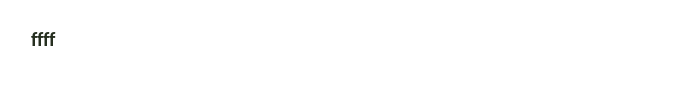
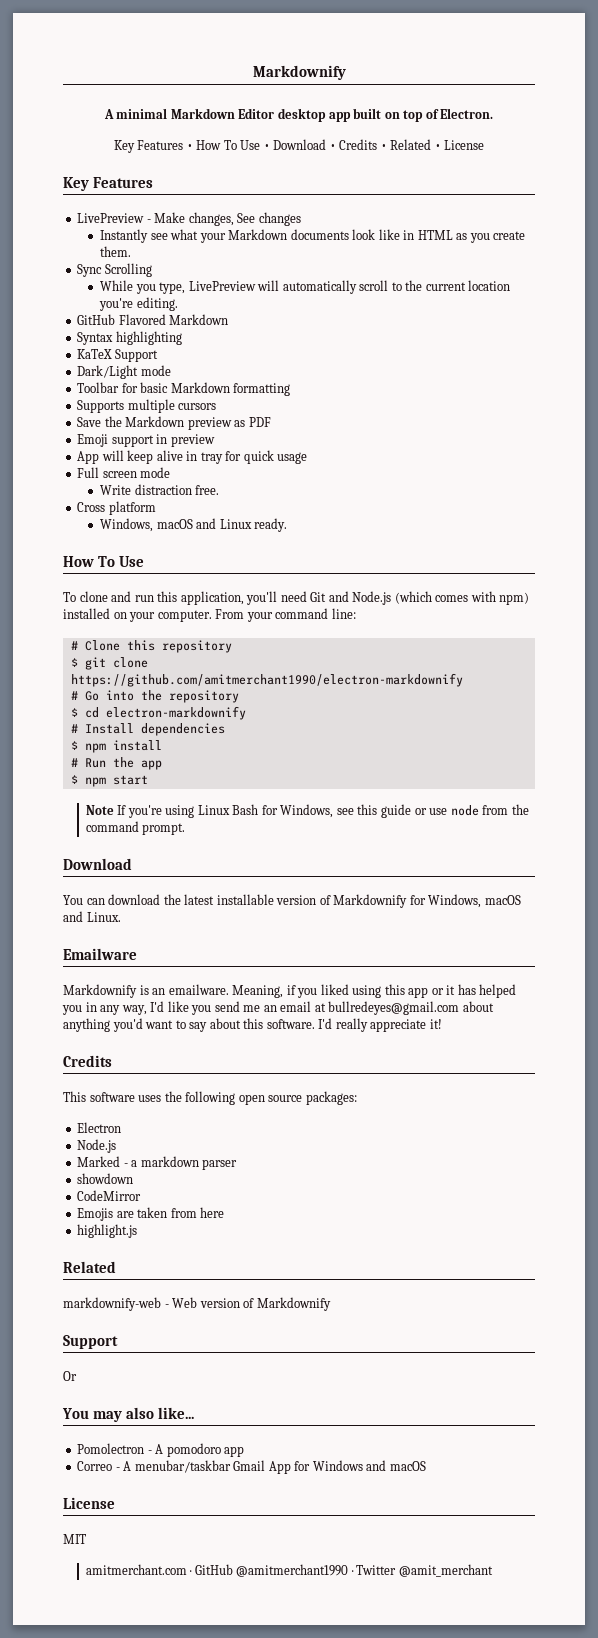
[31,32,56,46] ffff -> [252,65,346,80] [103,108,494,122] [113,139,485,153] [63,177,153,191] [77,212,301,226] [100,229,526,243] [100,246,132,257] [77,263,152,277] [100,280,511,294] [99,297,178,311] [77,314,229,325] [77,331,182,345] [77,349,158,362] [77,365,171,379] [77,382,291,396] [77,399,217,413] [77,416,271,430] [77,434,215,447] [77,450,308,464] [77,467,171,478] [100,484,220,495] [77,501,156,515] [100,518,288,532] [63,556,144,567] [63,591,530,605] [63,608,356,622] [70,640,232,653] [70,657,148,670] [70,673,463,687] [70,690,239,703] [70,706,246,720] [70,723,225,736] [70,740,162,753] [70,757,162,770] [70,775,148,787] [85,804,529,818] [85,821,186,835] [63,858,132,870] [63,894,521,908] [63,911,121,922] [63,948,137,960] [63,984,517,998] [62,1001,494,1015] [63,1018,442,1032] [63,1055,112,1067] [63,1091,357,1105] [77,1122,122,1133] [77,1139,117,1153] [77,1156,238,1170] [77,1173,134,1184] [77,1190,142,1201] [77,1207,225,1221] [77,1224,138,1238] [63,1261,116,1273] [63,1297,331,1311] [63,1335,118,1349] [63,1371,77,1381] [62,1407,194,1422] [77,1443,245,1457] [77,1460,426,1474] [63,1497,115,1509] [63,1534,86,1544] [85,1564,493,1577] Markdownify // A minimal Markdown Editor desktop app built on top of Electron. // Key Features • How To Use • Download • Credits • Related • License // Key Features // LivePreview - Make changes, See changes // Instantly see what your Markdown documents look like in HTML as you create them. // Sync Scrolling // While you type, LivePreview will automatically scroll to the current location you're editing. // GitHub Flavored Markdown // Syntax highlighting // KaTeX Support // Dark/Light mode // Toolbar for basic Markdown formatting // Supports multiple cursors // Save the Markdown preview as PDF // Emoji support in preview // App will keep alive in tray for quick usage // Full screen mode // Write distraction free. // Cross platform // Windows, macOS and Linux ready. // How To Use // To clone and run this application, you'll need Git and Node.js (which comes with npm) installed on your computer. From your command line: // # Clone this repository // $ git clone https://github.com/amitmerchant1990/electron-markdownify // # Go into the repository // $ cd electron-markdownify // # Install dependencies // $ npm install // # Run the app // $ npm start // Note If you're using Linux Bash for Windows, see this guide or use node from the command prompt. // Download // You can download the latest installable version of Markdownify for Windows, macOS and Linux. // Emailware // Markdownify is an emailware. Meaning, if you liked using this app or it has helped you in any way, I'd like you send me an email at bullredeyes@gmail.com about anything you'd want to say about this software. I'd really appreciate it! // Credits // This software uses the following open source packages: // Electron // Node.js // Marked - a markdown parser // showdown // CodeMirror // Emojis are taken from here // highlight.js // Related // markdownify-web - Web version of Markdownify // Support // Or // You may also like... // Pomolectron - A pomodoro app // Correo - A menubar/taskbar Gmail App for Windows and macOS // License // MIT // amitmerchant.com · GitHub @amitmerchant1990 · Twitter @amit_merchant

